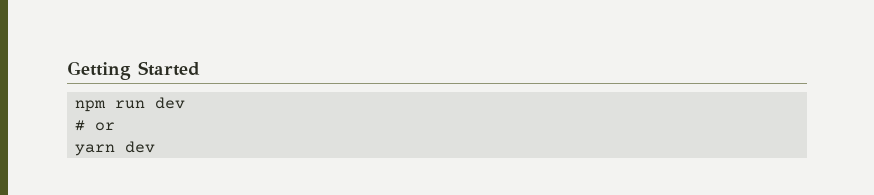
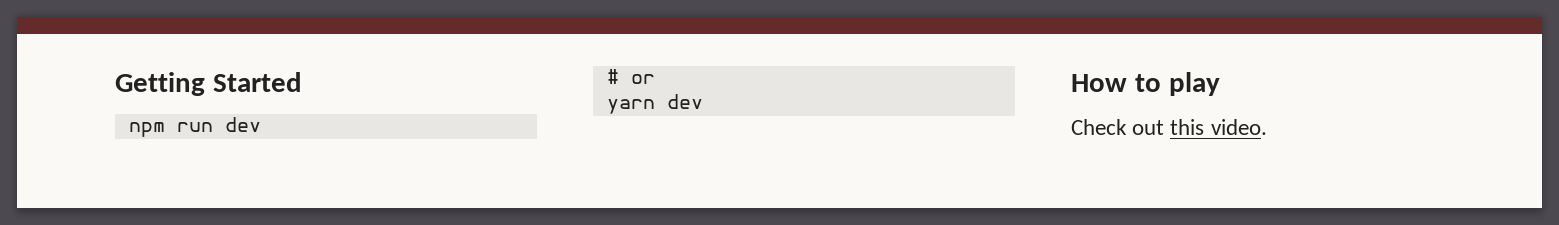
(156, 147) none -> [1071,72,1220,96] [1071,119,1267,135] // How to play // Check out this video.

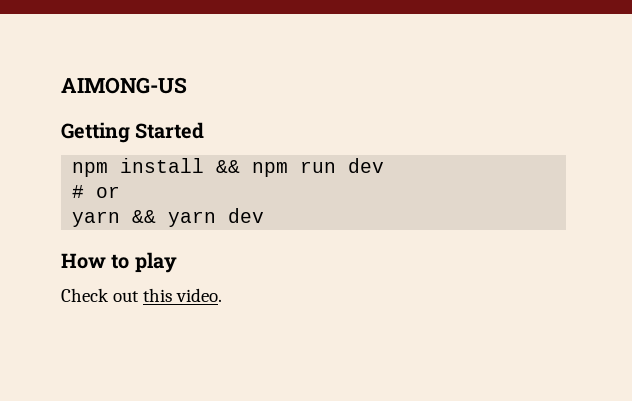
(115, 84) none -> [61,77,187,94] AIMONG-US //
(165, 129) none -> [120,158,289,177] install && npm
(655, 106) none -> [132,210,217,227] && yarn

